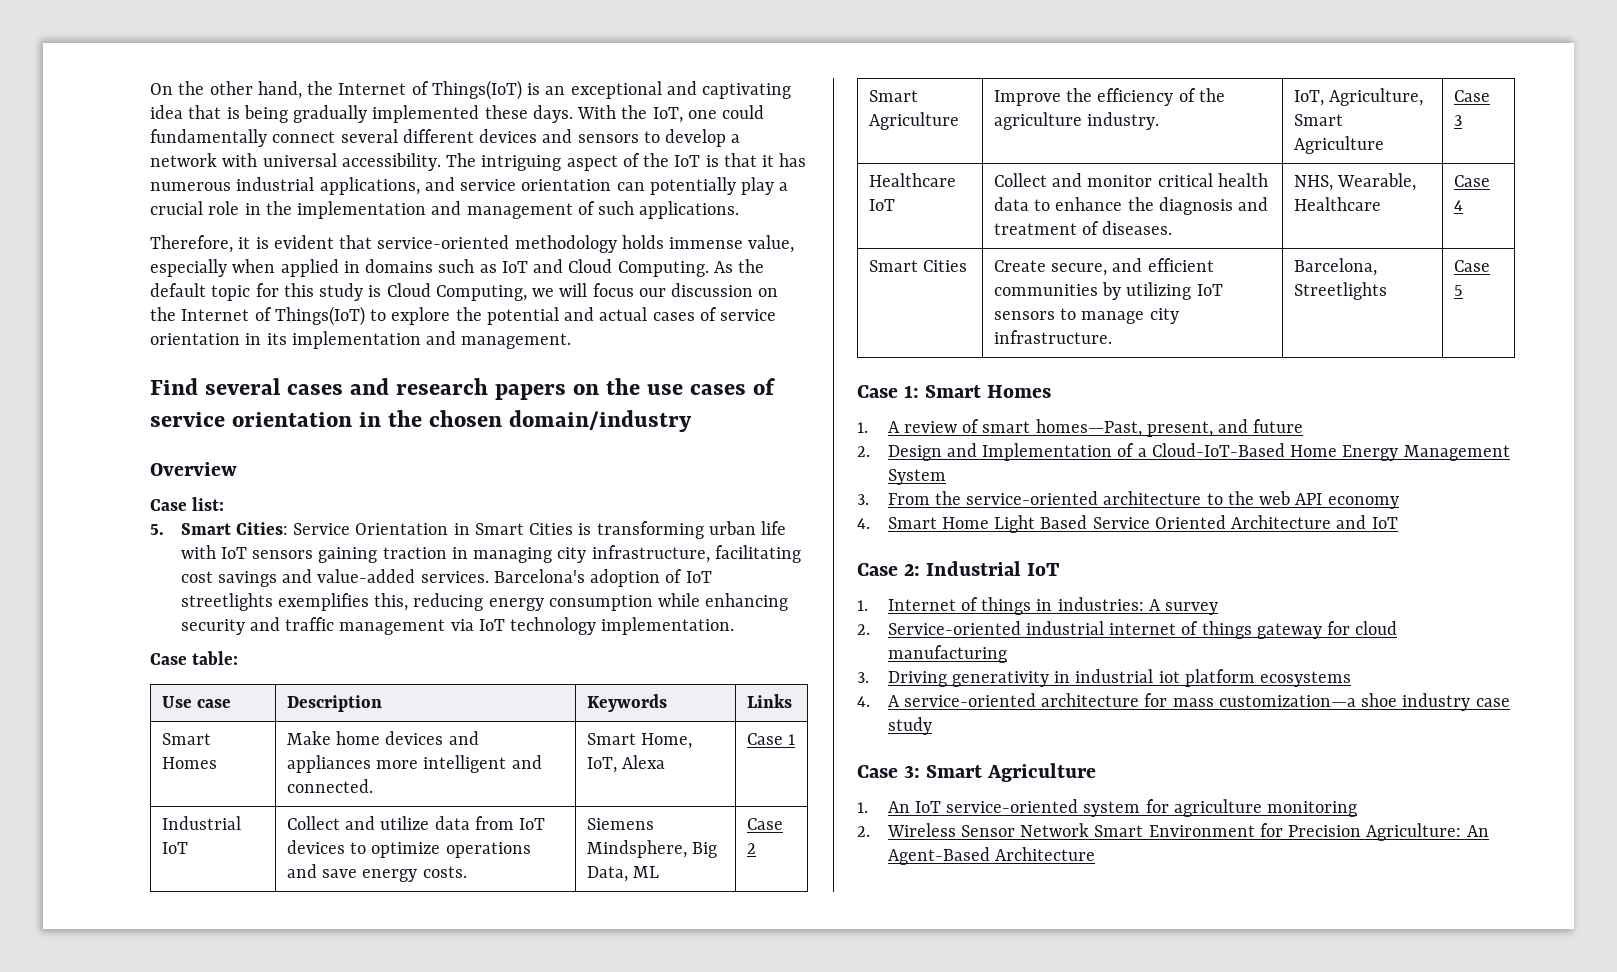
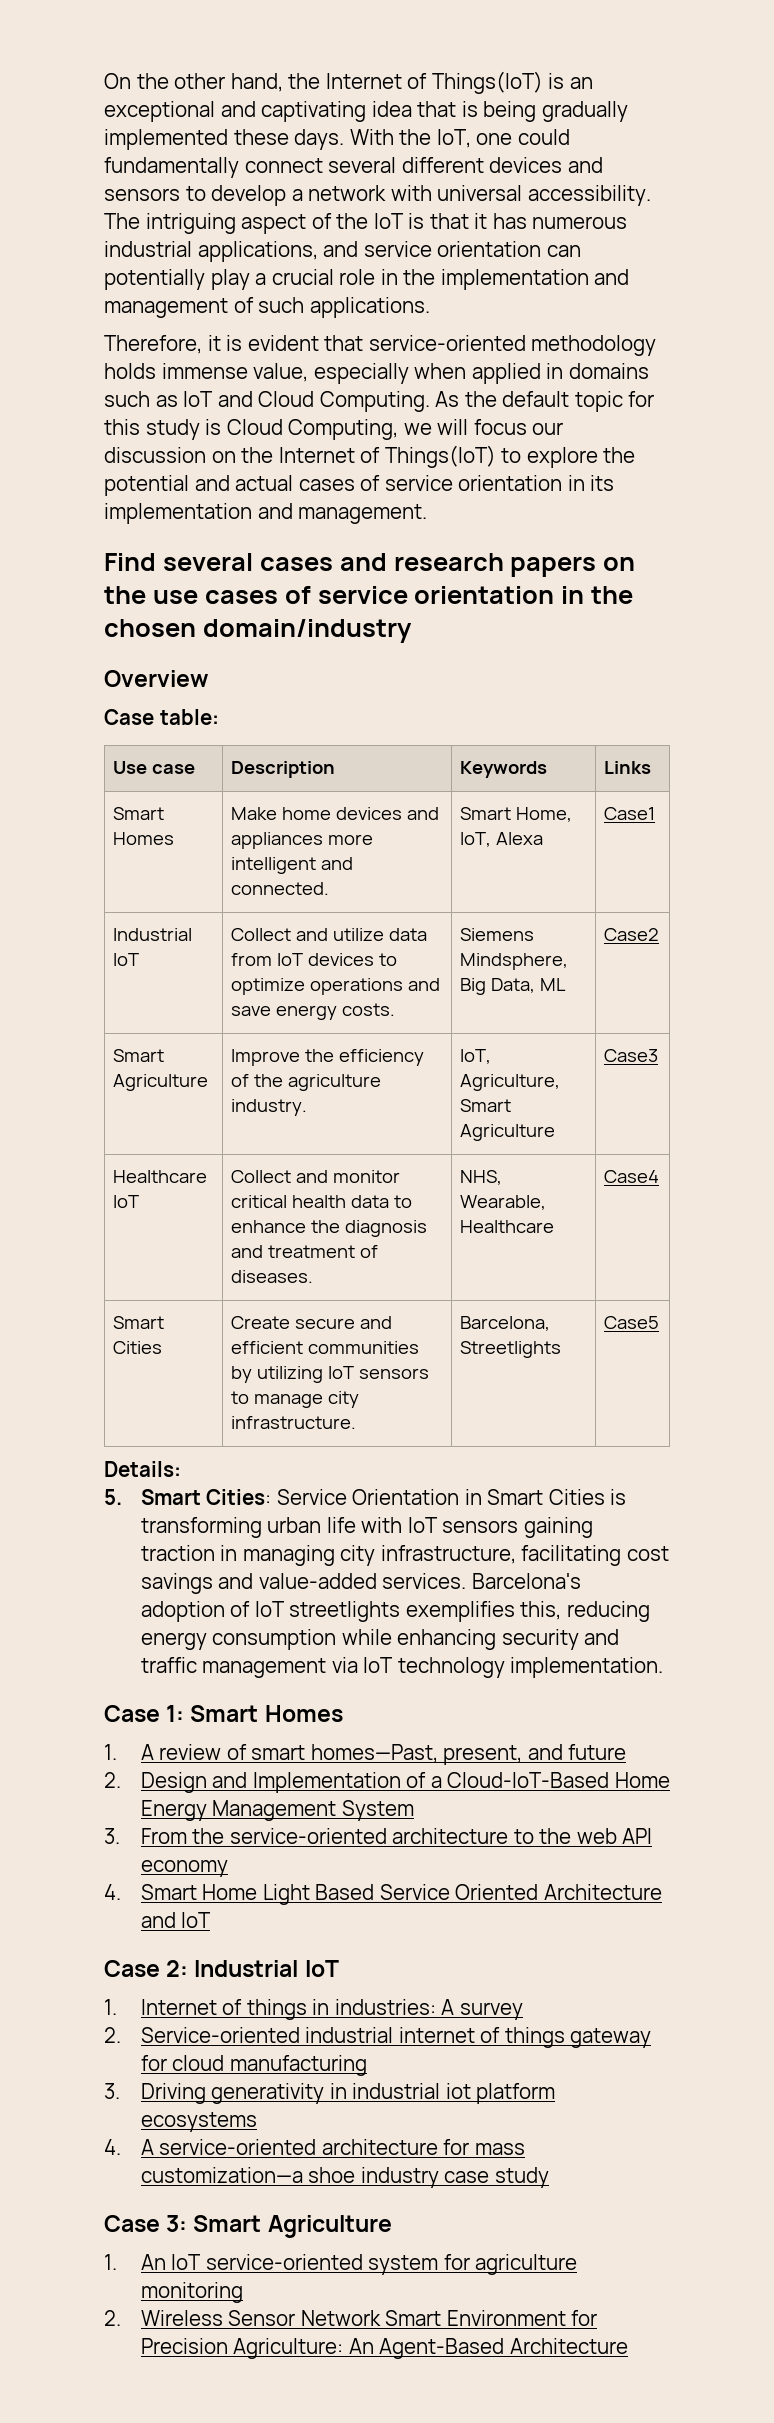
[192,497,225,511] list: -> [159,709,219,725] [112,761,195,774] [230,761,335,778] [459,761,547,778] [603,761,651,774] [112,807,164,820] [112,832,174,845] [230,807,439,820] [230,832,373,849] [230,857,353,874] [230,882,329,895] [459,807,572,822] [459,832,543,847] [603,807,655,820] [112,928,192,941] [112,953,139,966] [230,928,427,941] [230,953,397,966] [230,978,440,995] [230,1003,395,1020] [459,928,534,941] [459,953,568,970] [459,978,566,995] [603,928,659,941] [112,1049,164,1062] [112,1074,208,1091] [230,1049,424,1066] [230,1074,381,1091] [230,1099,307,1116] [459,1049,491,1064] [459,1074,560,1091] [459,1099,511,1112] [459,1124,555,1141] [603,1049,658,1062] [112,1170,207,1183] [112,1195,139,1208] [230,1170,400,1183] [230,1195,412,1208] [230,1220,427,1237] [230,1245,378,1258] [230,1270,313,1283] [459,1170,502,1185] [459,1195,546,1210] [459,1220,554,1233] [603,1170,659,1183] [112,1316,164,1329] [112,1341,162,1354] [230,1316,392,1329] [230,1341,419,1354] [230,1366,429,1383] [230,1391,359,1408] [230,1416,356,1429] [459,1316,550,1331] [459,1341,561,1358] [603,1316,659,1329] [104,1461,181,1477] table: // Use case | Description | Keywords | Links // Smart Homes | Make home devices and appliances more intelligent and connected. | Smart Home, IoT, Alexa | Case1 // Industrial IoT | Collect and utilize data from IoT devices to optimize operations and save energy costs. | Siemens Mindsphere, Big Data, ML | Case2 // Smart Agriculture | Improve the efficiency of the agriculture industry. | IoT, Agriculture, Smart Agriculture | Case3 // Healthcare IoT | Collect and monitor critical health data to enhance the diagnosis and treatment of diseases. | NHS, Wearable, Healthcare | Case4 // Smart Cities | Create secure and efficient communities by utilizing IoT sensors to manage city infrastructure. | Barcelona, Streetlights | Case5 // Details:
[150,651,239,665] [161,696,232,708] [286,695,382,712] [586,694,667,712] [746,694,792,708] [161,733,211,745] [161,757,217,769] [286,731,479,745] [286,755,542,773] [286,779,373,793] [586,733,693,749] [586,755,666,773] [746,733,796,745] [161,816,241,830] [161,842,188,854] [286,816,546,830] [286,840,531,858] [286,864,467,882] [586,818,654,830] [586,840,718,858] [586,866,660,882] [746,818,783,830] [746,843,756,854] [868,90,918,102] [868,112,959,130] [993,88,1225,106] [993,112,1160,130] [1293,88,1424,106] [1293,114,1343,126] [1293,136,1384,154] [1453,90,1490,102] [1453,115,1462,126] [868,173,956,187] [868,199,895,211] [993,173,1268,187] [993,197,1269,215] [993,221,1173,235] [1293,173,1417,191] [1293,197,1381,211] [1453,175,1490,187] [1453,200,1463,211] [868,260,968,272] [993,258,1214,276] [993,282,1223,300] [993,308,1179,324] [993,330,1112,344] [1293,258,1377,276] [1293,282,1387,300] [1453,260,1490,272] [1453,285,1463,296] // Case table: // Use case | Description | Keywords | Links // Smart Homes | Make home devices and appliances more intelligent and connected. | Smart Home, IoT, Alexa | Case 1 // Industrial IoT | Collect and utilize data from IoT devices to optimize operations and save energy costs. | Siemens Mindsphere, Big Data, ML | Case 2 // Smart Agriculture | Improve the efficiency of the agriculture industry. | IoT, Agriculture, Smart Agriculture | Case 3 // Healthcare IoT | Collect and monitor critical health data to enhance the diagnosis and treatment of diseases. | NHS, Wearable, Healthcare | Case 4 // Smart Cities | Create secure, and efficient communities by utilizing IoT sensors to manage city infrastructure. | Barcelona, Streetlights | Case 5 -> (664, 1667) none

